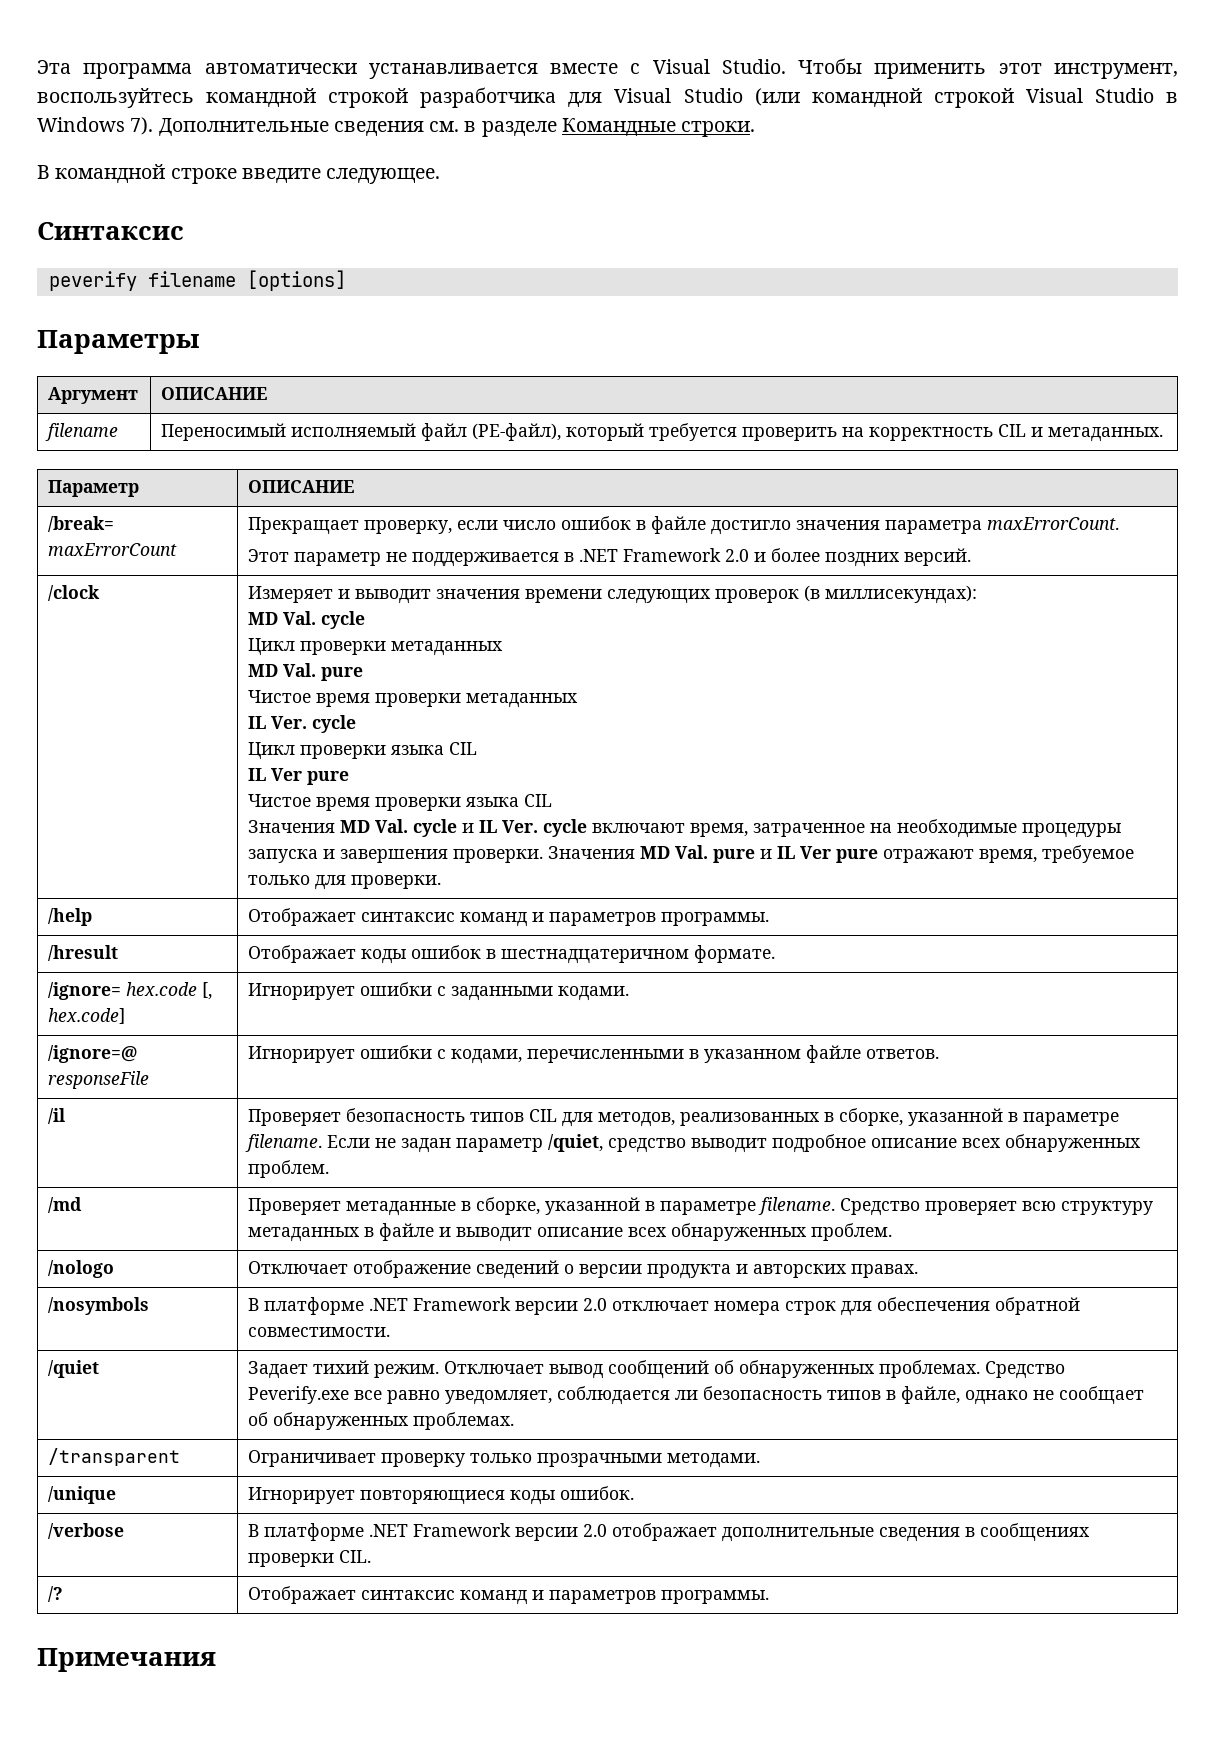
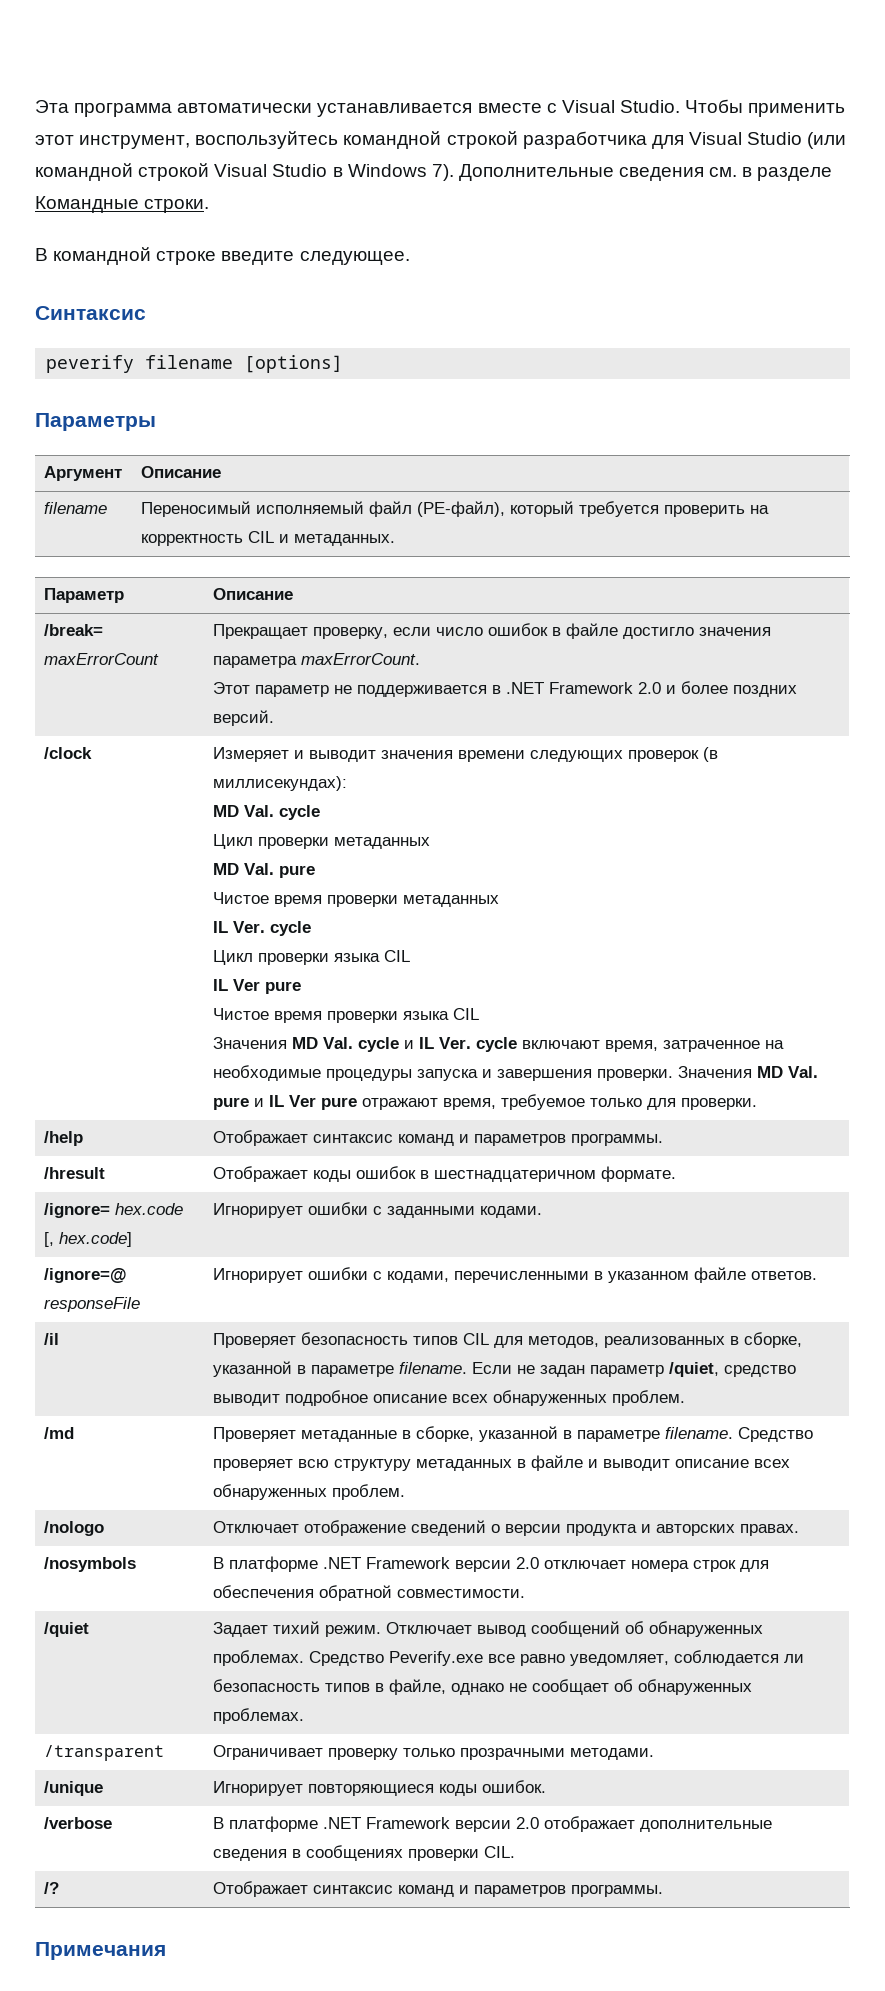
[161,387,268,400] ОПИСАНИЕ -> [141,466,222,478] Описание
[248,480,355,493] ОПИСАНИЕ -> [213,588,294,600] Описание

